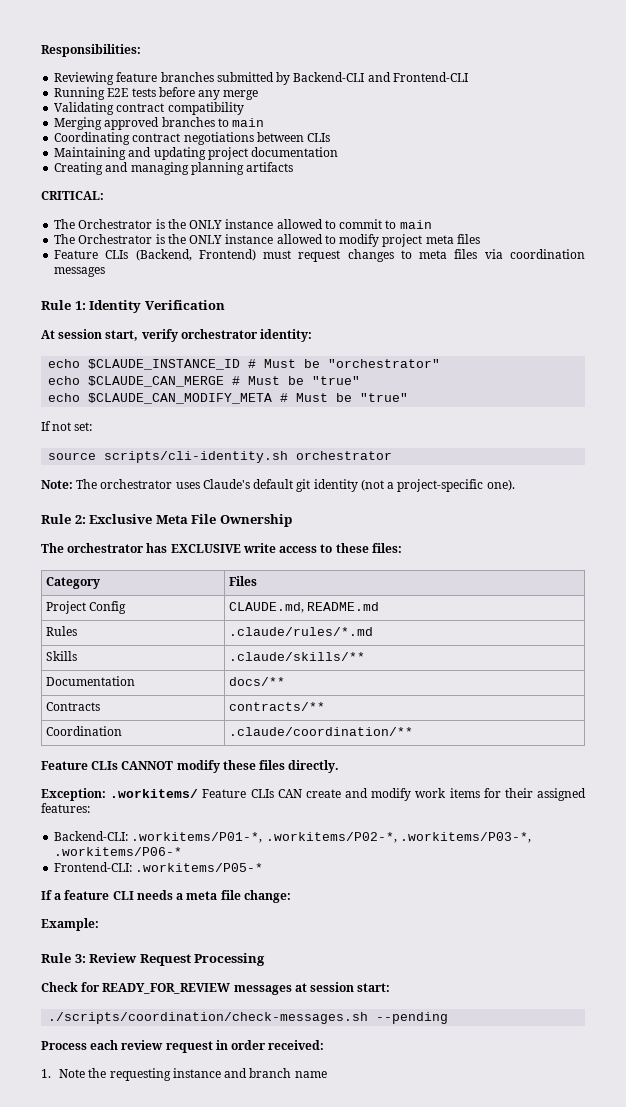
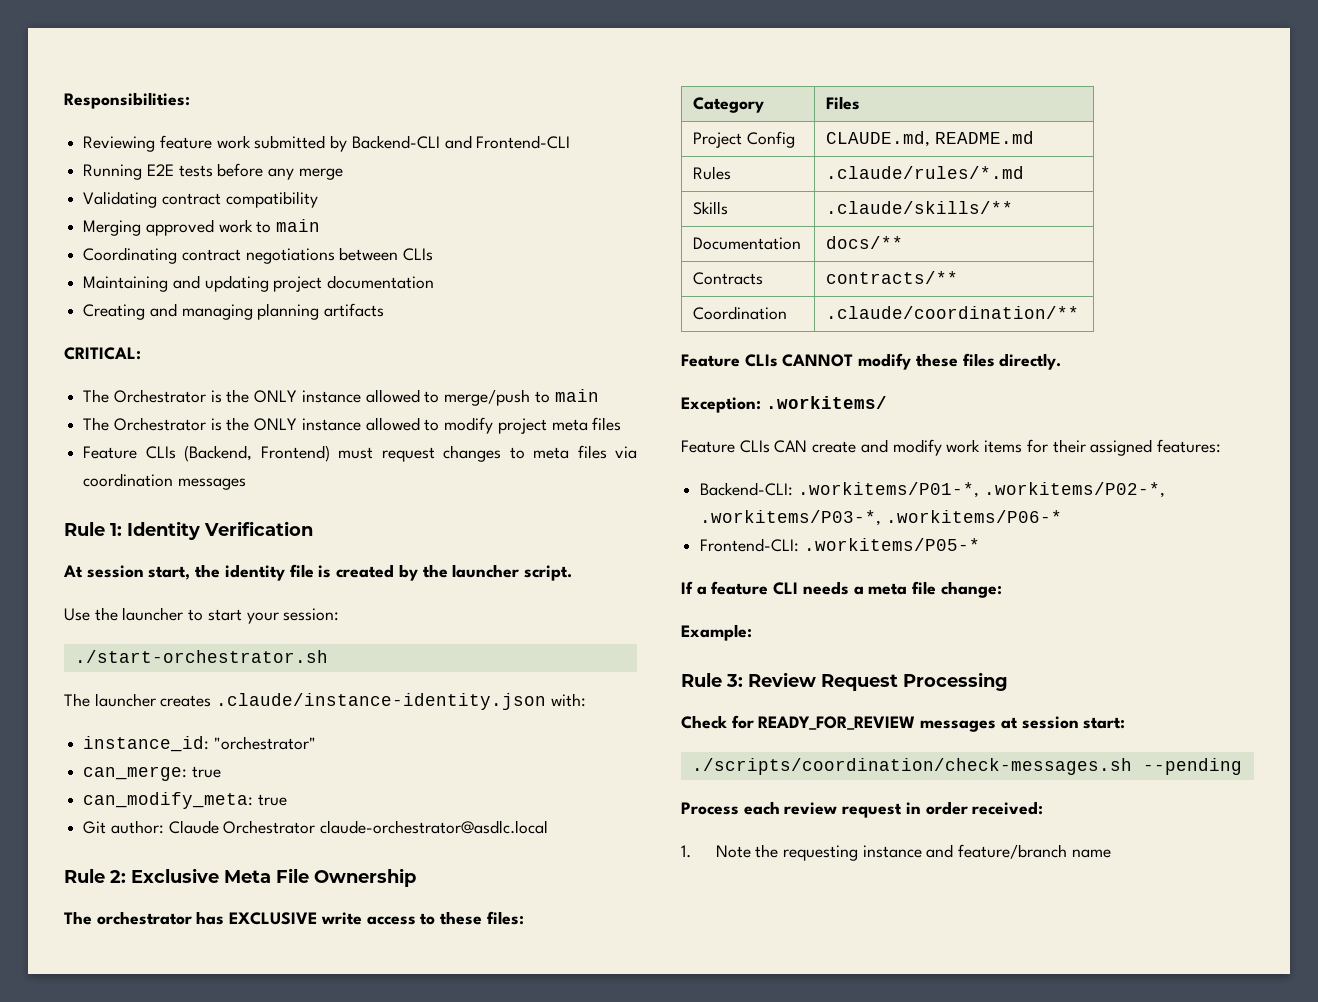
[160,72,214,82] branches -> [216,135,251,149] work
[161,117,215,127] branches -> [218,219,253,233] work
[339,219,383,229] commit -> [444,389,531,406] merge/push
[141,329,313,342] [48,359,441,370] [48,376,361,387] [48,393,409,404] [41,421,93,431] [48,451,393,463] [41,479,515,492] verify orchestrator identity: // echo $CLAUDE_INSTANCE_ID # Must be "orchestrator" // echo $CLAUDE_CAN_MERGE # Must be "true" // echo $CLAUDE_CAN_MODIFY_META # Must be "true" // If not set: // source scripts/cli-identity.sh orchestrator // Note: The orchestrator uses Claude's default git identity (not a project-specific one). -> [195,564,572,581] [64,607,340,624] [74,650,328,663] [64,693,586,710] [83,736,316,752] [83,766,221,781] [83,792,287,809] [83,820,549,834] the identity file is created by the launcher script. // Use the launcher to start your session: // ./start-orchestrator.sh // The launcher creates .claude/instance-identity.json with: // instance_id: "orchestrator" // can_merge: true // can_modify_meta: true // Git author: Claude Orchestrator claude-orchestrator@asdlc.local
(199, 793) none -> (887, 402) //
[249,1068,292,1078] branch -> [958,844,1068,859] feature/branch

